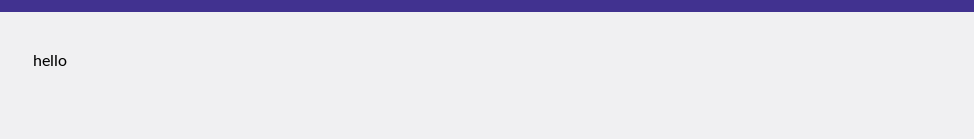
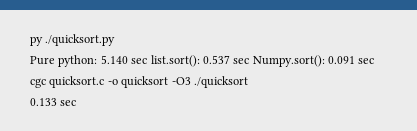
[33,55,67,66] hello -> [30,34,116,46] [30,55,375,67] [30,76,248,88] [30,98,77,106] py ./quicksort.py // Pure python: 5.140 sec list.sort(): 0.537 sec Numpy.sort(): 0.091 sec // cgc quicksort.c -o quicksort -O3 ./quicksort // 0.133 sec

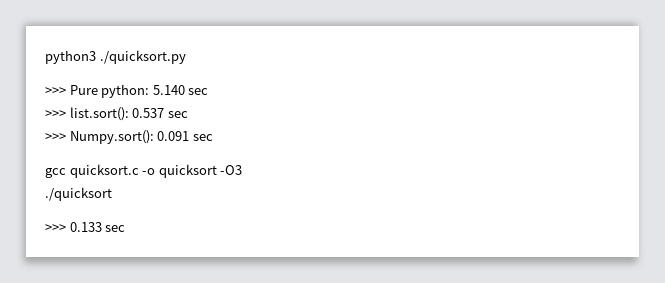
[30,36,43,46] py -> [45,50,96,64] python3
(116, 40) none -> [45,87,66,95] >>>
(148, 61) none -> [45,110,66,118] // >>>
(250, 61) none -> [45,133,66,141] // >>>
[30,78,46,88] cgc -> [45,168,66,178] gcc
(191, 81) none -> (243, 170) //
(248, 82) none -> [45,224,66,232] >>>

